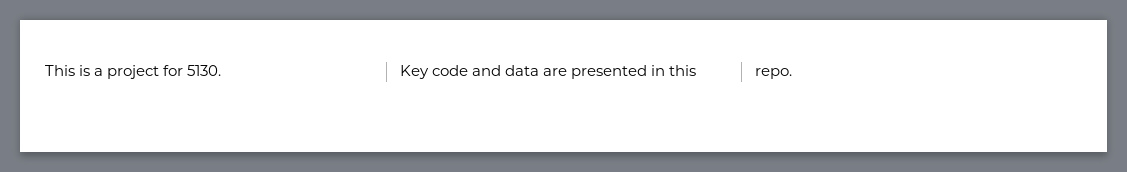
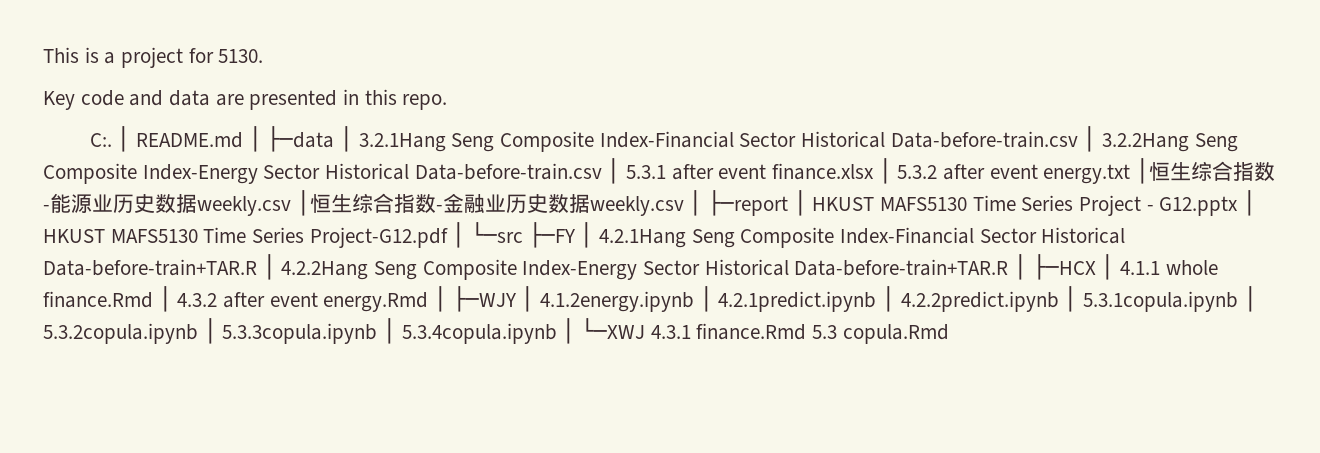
(792, 73) none -> [89,126,1238,152] [43,158,1276,184] [43,190,1257,216] [43,222,1126,248] [43,254,1218,280] [43,286,1257,312] [43,318,949,344] // C:. │ README.md │ ├─data │ 3.2.1Hang Seng Composite Index-Financial Sector Historical Data-before-train.csv │ 3.2.2Hang Seng Composite Index-Energy Sector Historical Data-before-train.csv │ 5.3.1 after event finance.xlsx │ 5.3.2 after event energy.txt │恒生综合指数-能源业历史数据weekly.csv │恒生综合指数-金融业历史数据weekly.csv │ ├─report │ HKUST MAFS5130 Time Series Project - G12.pptx │ HKUST MAFS5130 Time Series Project-G12.pdf │ └─src ├─FY │ 4.2.1Hang Seng Composite Index-Financial Sector Historical Data-before-train+TAR.R │ 4.2.2Hang Seng Composite Index-Energy Sector Historical Data-before-train+TAR.R │ ├─HCX │ 4.1.1 whole finance.Rmd │ 4.3.2 after event energy.Rmd │ ├─WJY │ 4.1.2energy.ipynb │ 4.2.1predict.ipynb │ 4.2.2predict.ipynb │ 5.3.1copula.ipynb │ 5.3.2copula.ipynb │ 5.3.3copula.ipynb │ 5.3.4copula.ipynb │ └─XWJ 4.3.1 finance.Rmd 5.3 copula.Rmd

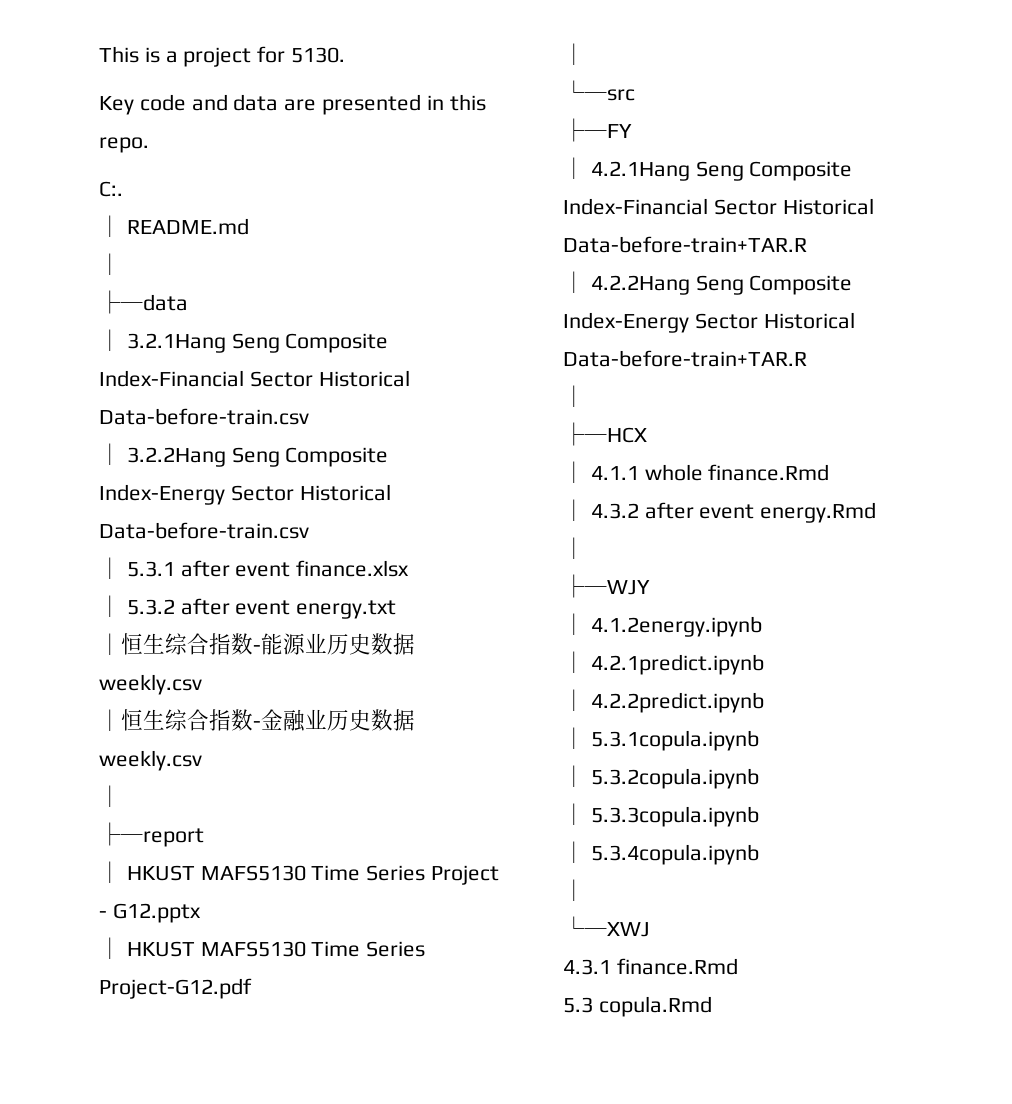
(112, 140) none -> (123, 189) //
[248,126,262,152] │ -> [99,253,121,275] // │ //
(335, 139) none -> (188, 302) //
(1078, 139) none -> (309, 416) //
(602, 171) none -> (309, 530) //
(875, 171) none -> (410, 568) //
(1131, 174) none -> (397, 609) //
(291, 206) none -> (202, 684) //
[689,190,703,216] │ -> [99,785,121,807] // │ //
(789, 203) none -> (204, 834) //
(1239, 206) none -> (201, 913) //
[452,222,466,248] │ -> [563,43,585,65] // │ //
(524, 232) none -> (635, 90) //
(575, 235) none -> (632, 130) //
(257, 267) none -> (807, 244) //
[1014,254,1028,280] │ -> [563,385,585,407] // │ //
(1096, 267) none -> (647, 434) //
(153, 299) none -> (830, 472) //
[434,286,448,312] │ -> [563,537,585,559] // │ //
(516, 299) none -> (650, 586) //
(695, 301) none -> (762, 626) //
(877, 301) none -> (764, 664) //
(1059, 301) none -> (764, 702) //
(1239, 301) none -> (759, 740) //
(198, 333) none -> (759, 778) //
(378, 333) none -> (759, 816) //
[562,318,576,344] │ -> [563,879,585,901] // │ //
(646, 328) none -> (650, 926) //
(807, 331) none -> (738, 966) //

